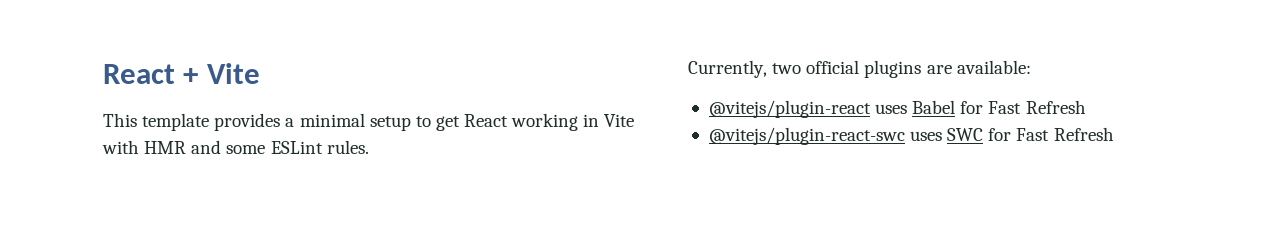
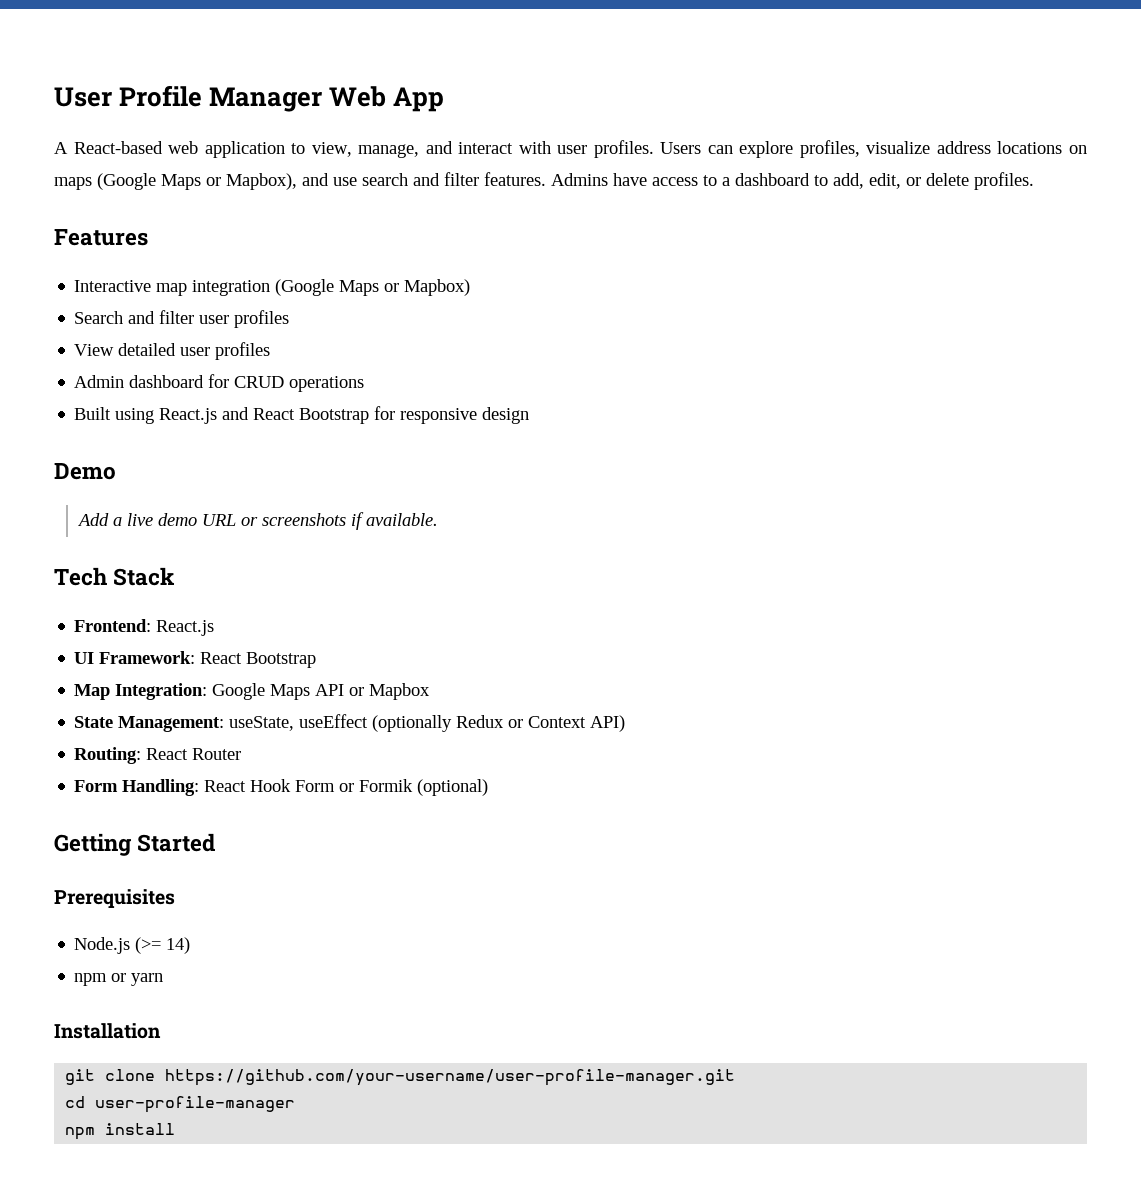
[103,63,260,84] [103,113,635,131] [102,140,369,154] [688,60,1031,78] [708,100,1086,118] [708,127,1114,145] React + Vite // This template provides a minimal setup to get React working in Vite with HMR and some ESLint rules. // Currently, two official plugins are available: // @vitejs/plugin-react uses Babel for Fast Refresh // @vitejs/plugin-react-swc uses SWC for Fast Refresh -> [54,85,445,112] [54,140,1087,158] [54,172,1034,190] [54,229,148,246] [74,279,471,296] [74,310,290,328] [74,342,271,360] [74,374,365,392] [74,406,530,424] [54,463,116,480] [76,512,438,530] [54,567,176,586] [74,619,215,636] [74,651,317,668] [74,683,431,700] [74,714,626,732] [74,747,242,764] [74,779,489,796] [54,833,216,856] [54,889,175,908] [74,937,191,954] [74,973,164,986] [54,1023,161,1039] [65,1069,736,1086] [65,1096,296,1113] [65,1123,176,1140] User Profile Manager Web App // A React-based web application to view, manage, and interact with user profiles. Users can explore profiles, visualize address locations on maps (Google Maps or Mapbox), and use search and filter features. Admins have access to a dashboard to add, edit, or delete profiles. // Features // Interactive map integration (Google Maps or Mapbox) // Search and filter user profiles // View detailed user profiles // Admin dashboard for CRUD operations // Built using React.js and React Bootstrap for responsive design // Demo // Add a live demo URL or screenshots if available. // Tech Stack // Frontend: React.js // UI Framework: React Bootstrap // Map Integration: Google Maps API or Mapbox // State Management: useState, useEffect (optionally Redux or Context API) // Routing: React Router // Form Handling: React Hook Form or Formik (optional) // Getting Started // Prerequisites // Node.js (>= 14) // npm or yarn // Installation // git clone https://github.com/your-username/user-profile-manager.git // cd user-profile-manager // npm install

